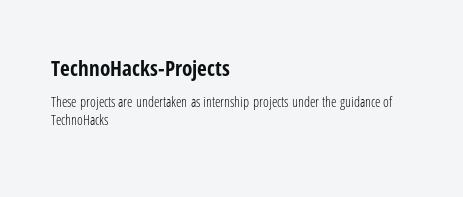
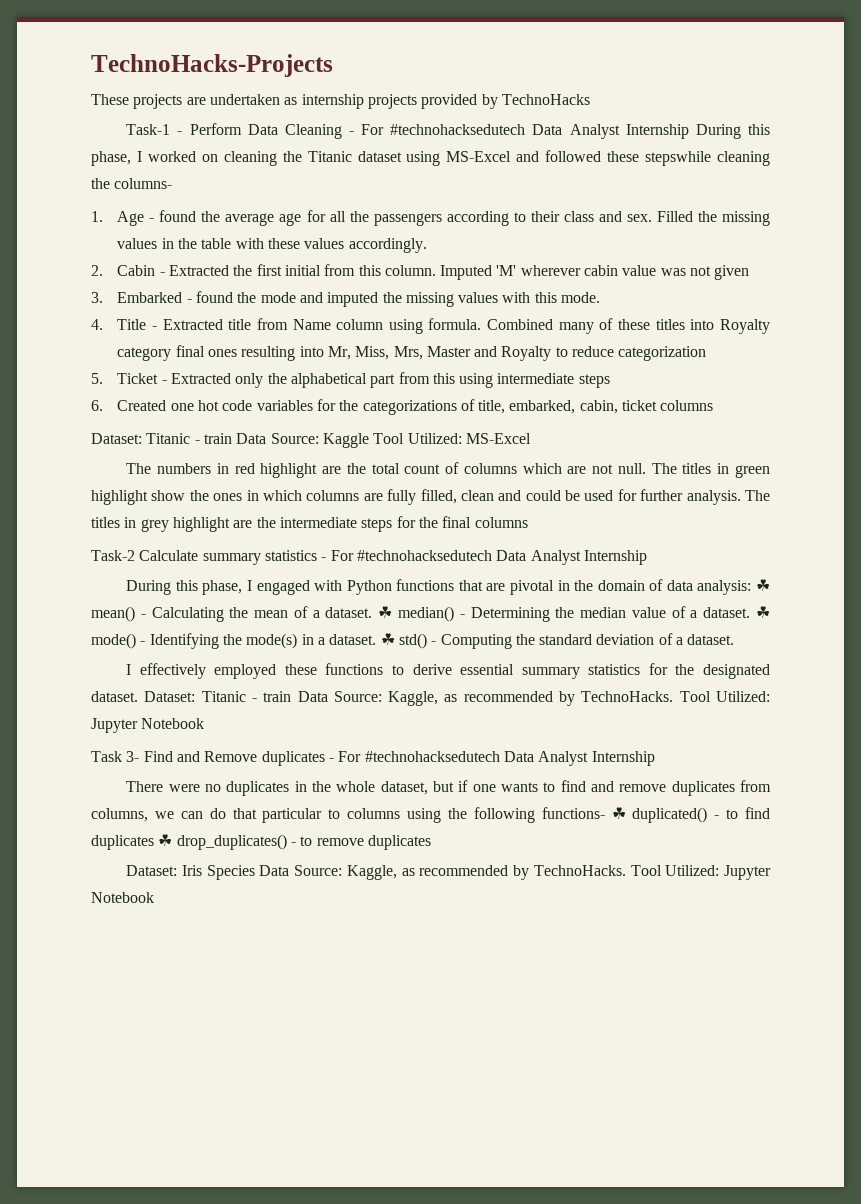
[291,96,394,110] [51,114,108,125] under the guidance of TechnoHacks -> [421,94,590,109] [126,123,770,139] [91,150,771,166] [91,178,173,189] [91,210,770,226] [117,238,427,253] [91,264,750,280] [91,291,601,307] [91,318,771,334] [117,345,707,361] [91,372,610,388] [91,399,714,415] [91,433,531,448] [126,462,770,478] [91,489,771,505] [91,516,528,532] [91,550,647,565] [126,579,771,595] [91,606,771,622] [91,633,735,649] [126,663,771,679] [91,691,770,706] [91,718,205,733] [91,751,655,766] [126,780,772,796] [91,807,770,823] [91,834,431,850] [126,865,771,880] [91,892,154,903] provided by TechnoHacks // Task-1 - Perform Data Cleaning - For #technohacksedutech Data Analyst Internship During this phase, I worked on cleaning the Titanic dataset using MS-Excel and followed these stepswhile cleaning the columns- // 1. Age - found the average age for all the passengers according to their class and sex. Filled the missing values in the table with these values accordingly. // 2. Cabin - Extracted the first initial from this column. Imputed 'M' wherever cabin value was not given // 3. Embarked - found the mode and imputed the missing values with this mode. // 4. Title - Extracted title from Name column using formula. Combined many of these titles into Royalty category final ones resulting into Mr, Miss, Mrs, Master and Royalty to reduce categorization // 5. Ticket - Extracted only the alphabetical part from this using intermediate steps // 6. Created one hot code variables for the categorizations of title, embarked, cabin, ticket columns // Dataset: Titanic - train Data Source: Kaggle Tool Utilized: MS-Excel // The numbers in red highlight are the total count of columns which are not null. The titles in green highlight show the ones in which columns are fully filled, clean and could be used for further analysis. The titles in grey highlight are the intermediate steps for the final columns // Task-2 Calculate summary statistics - For #technohacksedutech Data Analyst Internship // During this phase, I engaged with Python functions that are pivotal in the domain of data analysis: ☘ mean() - Calculating the mean of a dataset. ☘ median() - Determining the median value of a dataset. ☘ mode() - Identifying the mode(s) in a dataset. ☘ std() - Computing the standard deviation of a dataset. // I effectively employed these functions to derive essential summary statistics for the designated dataset. Dataset: Titanic - train Data Source: Kaggle, as recommended by TechnoHacks. Tool Utilized: Jupyter Notebook // Task 3- Find and Remove duplicates - For #technohacksedutech Data Analyst Internship // There were no duplicates in the whole dataset, but if one wants to find and remove duplicates from columns, we can do that particular to columns using the following functions- ☘ duplicated() - to find duplicates ☘ drop_duplicates() - to remove duplicates // Dataset: Iris Species Data Source: Kaggle, as recommended by TechnoHacks. Tool Utilized: Jupyter Notebook

